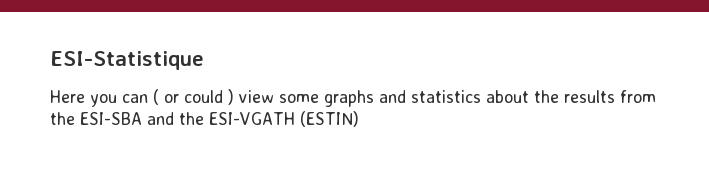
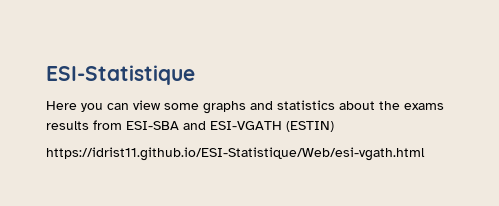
[153,89,234,105] ( or could ) -> (129, 106) none
(559, 96) none -> [404,103,444,110] exams
[50,112,75,125] the -> (122, 125) none
[179,112,204,125] the -> (206, 125) none
(359, 119) none -> [46,147,425,161] // https://idrist11.github.io/ESI-Statistique/Web/esi-vgath.html

